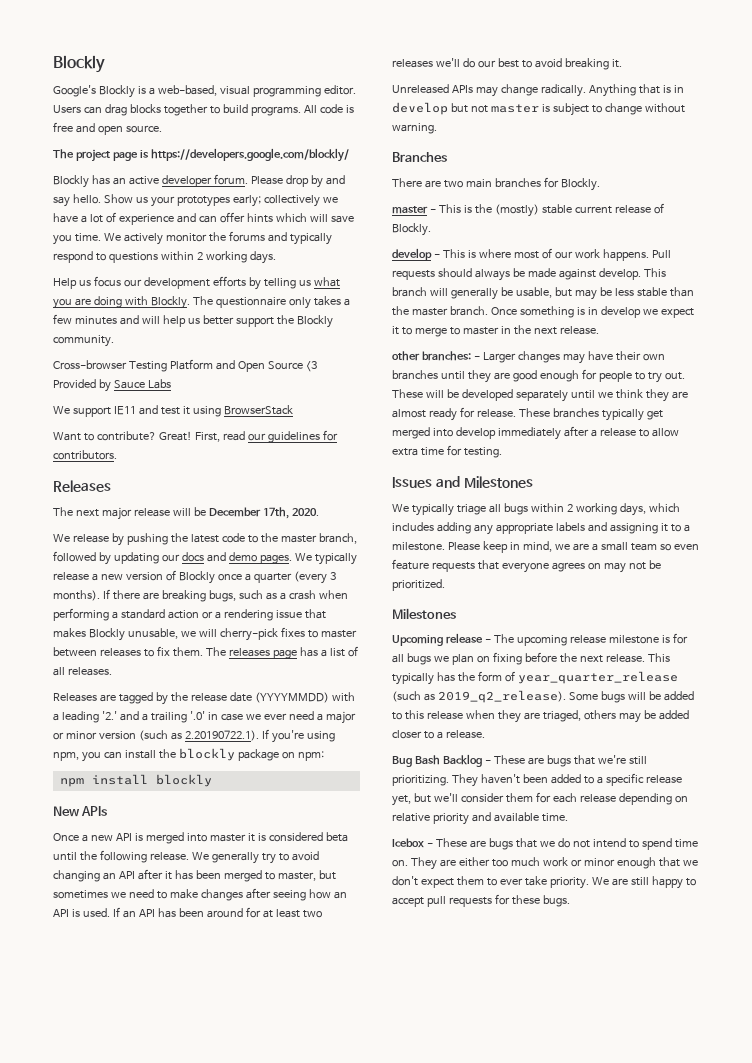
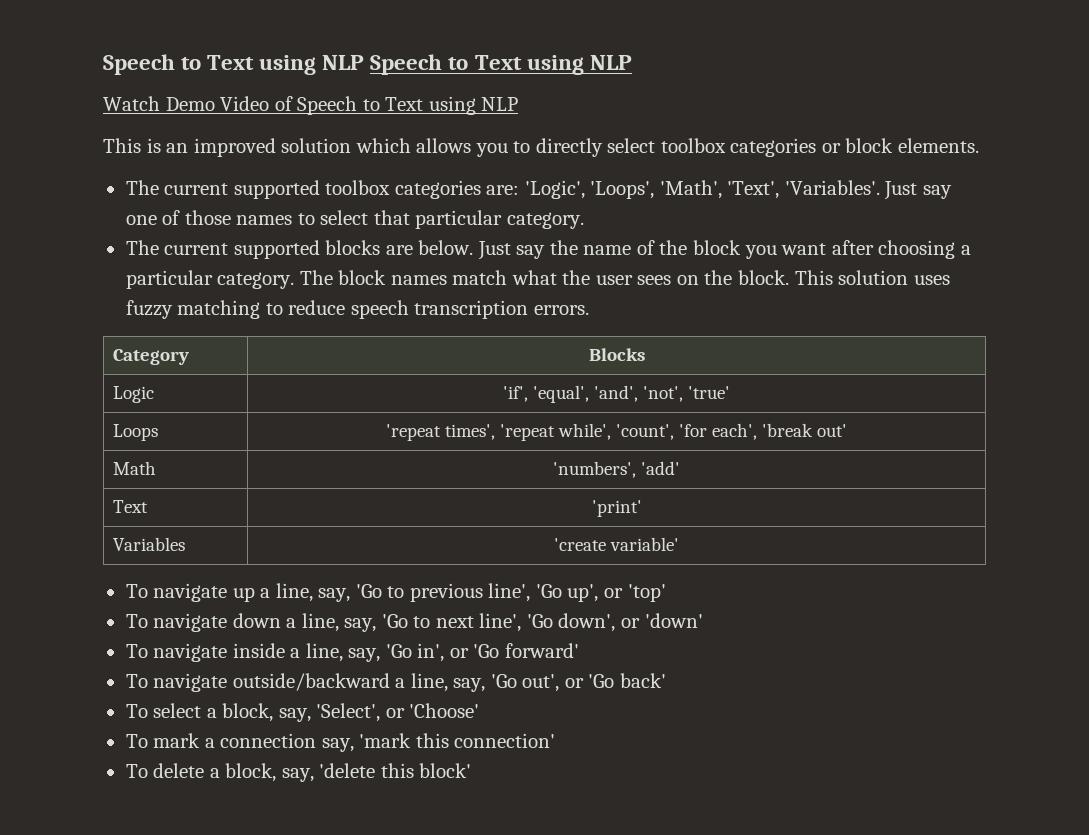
[53,55,105,73] [53,85,356,98] [53,104,354,116] [53,122,162,135] [53,148,349,162] [53,174,345,188] [53,194,338,207] [53,212,354,225] [53,231,332,245] [53,251,276,264] [53,276,340,290] [53,296,350,309] [53,314,333,328] [53,335,114,347] [53,359,317,372] [53,379,171,392] [53,405,293,417] [53,430,338,443] [53,450,117,460] [53,480,111,492] [53,507,319,520] [53,533,357,546] [53,551,357,565] [53,570,336,584] [53,589,348,602] [53,608,326,621] [53,627,357,641] [53,646,358,659] [53,667,112,676] [53,692,355,705] [53,711,356,724] [53,729,335,743] [53,748,324,762] [59,774,212,787] [53,806,108,817] [53,832,348,844] [53,850,319,864] [53,869,336,882] [53,888,347,901] [53,907,322,918] [392,58,622,70] [392,84,684,97] [392,102,685,116] [392,123,437,134] [392,152,447,162] [392,177,600,191] [392,203,664,217] [392,223,431,236] [392,248,671,261] [392,268,666,281] [392,287,694,300] [392,306,694,318] [392,325,599,337] [392,351,665,364] [392,369,685,383] [392,389,688,402] [392,407,663,421] [392,426,679,440] [392,445,502,458] [392,476,533,488] [392,503,680,516] [392,522,690,535] [392,541,699,553] [392,559,661,573] [392,579,445,591] [392,608,456,619] [392,633,688,646] [392,652,670,665] [392,671,678,685] [392,690,694,703] [392,710,689,723] [392,730,485,739] [392,754,647,767] [392,773,682,787] [392,792,688,806] [392,812,568,825] [392,838,698,850] [392,857,698,870] [392,876,696,889] [392,894,570,907] Blockly // Google's Blockly is a web-based, visual programming editor. Users can drag blocks together to build programs. All code is free and open source. // The project page is https://developers.google.com/blockly/ // Blockly has an active developer forum. Please drop by and say hello. Show us your prototypes early; collectively we have a lot of experience and can offer hints which will save you time. We actively monitor the forums and typically respond to questions within 2 working days. // Help us focus our development efforts by telling us what you are doing with Blockly. The questionnaire only takes a few minutes and will help us better support the Blockly community. // Cross-browser Testing Platform and Open Source <3 Provided by Sauce Labs // We support IE11 and test it using BrowserStack // Want to contribute? Great! First, read our guidelines for contributors. // Releases // The next major release will be December 17th, 2020. // We release by pushing the latest code to the master branch, followed by updating our docs and demo pages. We typically release a new version of Blockly once a quarter (every 3 months). If there are breaking bugs, such as a crash when performing a standard action or a rendering issue that makes Blockly unusable, we will cherry-pick fixes to master between releases to fix them. The releases page has a list of all releases. // Releases are tagged by the release date (YYYYMMDD) with a leading '2.' and a trailing '.0' in case we ever need a major or minor version (such as 2.20190722.1). If you're using npm, you can install the blockly package on npm: // npm install blockly // New APIs // Once a new API is merged into master it is considered beta until the following release. We generally try to avoid changing an API after it has been merged to master, but sometimes we need to make changes after seeing how an API is used. If an API has been around for at least two releases we'll do our best to avoid breaking it. // Unreleased APIs may change radically. Anything that is in develop but not master is subject to change without warning. // Branches // There are two main branches for Blockly. // master - This is the (mostly) stable current release of Blockly. // develop - This is where most of our work happens. Pull requests should always be made against develop. This branch will generally be usable, but may be less stable than the master branch. Once something is in develop we expect it to merge to master in the next release. // other branches: - Larger changes may have their own branches until they are good enough for people to try out. These will be developed separately until we think they are almost ready for release. These branches typically get merged into develop immediately after a release to allow extra time for testing. // Issues and Milestones // We typically triage all bugs within 2 working days, which includes adding any appropriate labels and assigning it to a milestone. Please keep in mind, we are a small team so even feature requests that everyone agrees on may not be prioritized. // Milestones // Upcoming release - The upcoming release milestone is for all bugs we plan on fixing before the next release. This typically has the form of year_quarter_release (such as 2019_q2_release). Some bugs will be added to this release when they are triaged, others may be added closer to a release. // Bug Bash Backlog - These are bugs that we're still prioritizing. They haven't been added to a specific release yet, but we'll consider them for each release depending on relative priority and available time. // Icebox - These are bugs that we do not intend to spend time on. They are either too much work or minor enough that we don't expect them to ever take priority. We are still happy to accept pull requests for these bugs. -> [103,54,632,75] [103,96,519,115] [103,138,980,157] [125,180,952,200] [125,210,584,229] [125,240,971,260] [125,270,950,289] [125,300,589,319] [112,349,189,365] [588,348,645,361] [112,386,154,403] [503,385,730,403] [112,424,158,441] [386,423,847,441] [112,461,156,475] [553,461,680,478] [112,500,148,513] [591,500,642,517] [112,537,185,551] [554,537,679,551] [125,583,666,602] [125,613,703,632] [125,643,579,662] [125,673,666,692] [125,703,480,722] [125,733,556,752] [125,763,472,782] Speech to Text using NLP Speech to Text using NLP // Watch Demo Video of Speech to Text using NLP // This is an improved solution which allows you to directly select toolbox categories or block elements. // The current supported toolbox categories are: 'Logic', 'Loops', 'Math', 'Text', 'Variables'. Just say one of those names to select that particular category. // The current supported blocks are below. Just say the name of the block you want after choosing a particular category. The block names match what the user sees on the block. This solution uses fuzzy matching to reduce speech transcription errors. // Category | Blocks // Logic | 'if', 'equal', 'and', 'not', 'true' // Loops | 'repeat times', 'repeat while', 'count', 'for each', 'break out' // Math | 'numbers', 'add' // Text | 'print' // Variables | 'create variable' // To navigate up a line, say, 'Go to previous line', 'Go up', or 'top' // To navigate down a line, say, 'Go to next line', 'Go down', or 'down' // To navigate inside a line, say, 'Go in', or 'Go forward' // To navigate outside/backward a line, say, 'Go out', or 'Go back' // To select a block, say, 'Select', or 'Choose' // To mark a connection say, 'mark this connection' // To delete a block, say, 'delete this block'

